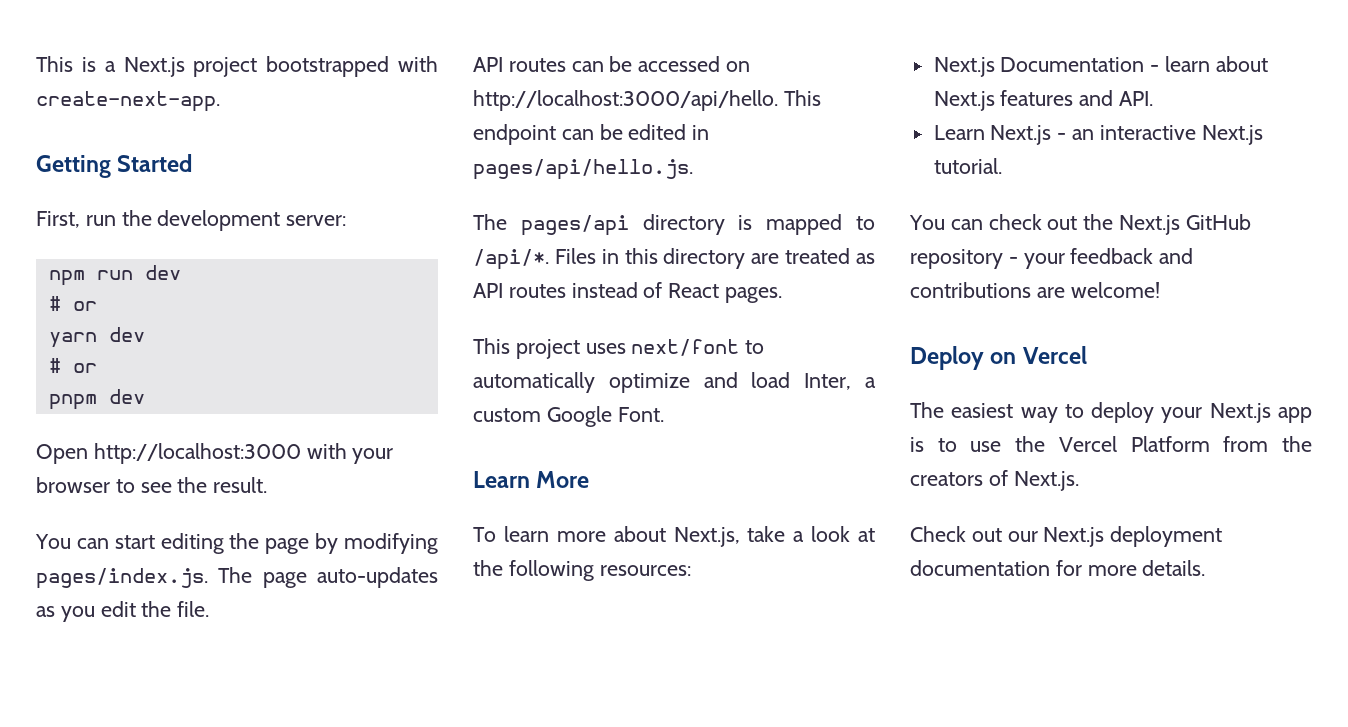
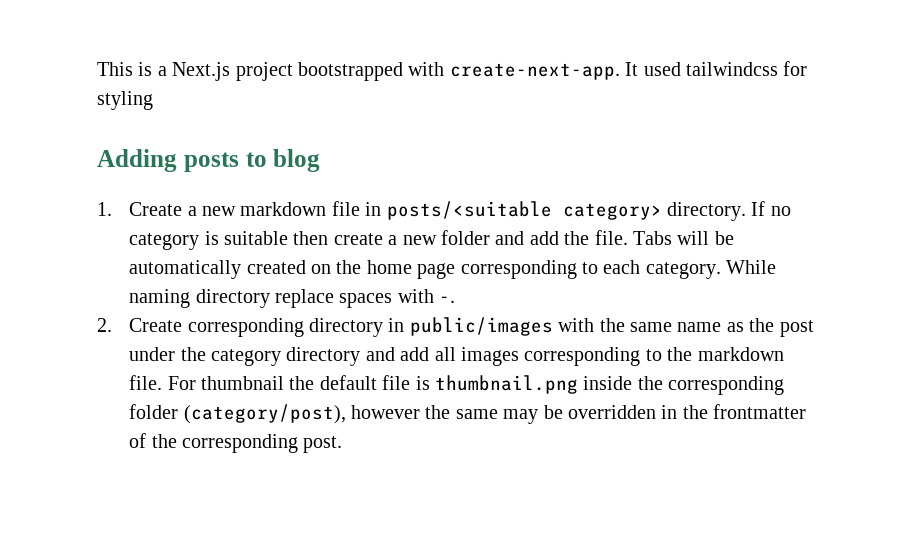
[36,154,193,178] [36,210,347,231] [48,265,181,286] [48,296,97,311] [48,327,145,348] [48,358,97,373] [48,389,145,410] [36,443,394,464] [36,477,268,493] [35,533,438,554] [36,567,438,589] [36,601,210,622] [473,56,751,72] [473,90,821,111] [473,124,710,145] [473,159,693,180] [473,214,875,236] [473,248,875,270] [473,282,783,303] [473,338,765,359] [473,372,876,393] [473,406,664,427] [473,471,590,488] [473,526,875,547] [473,560,691,581] [933,56,1268,77] [933,90,1154,111] [933,125,1263,145] [933,158,1002,174] [909,214,1251,235] [910,248,1194,269] [910,282,1160,298] [910,346,1087,370] [910,402,1312,423] [910,436,1312,452] [910,470,1079,491] [910,526,1223,547] [910,560,1206,576] // Getting Started // First, run the development server: // npm run dev // # or // yarn dev // # or // pnpm dev // Open http://localhost:3000 with your browser to see the result. // You can start editing the page by modifying pages/index.js. The page auto-updates as you edit the file. // API routes can be accessed on http://localhost:3000/api/hello. This endpoint can be edited in pages/api/hello.js. // The pages/api directory is mapped to /api/*. Files in this directory are treated as API routes instead of React pages. // This project uses next/font to automatically optimize and load Inter, a custom Google Font. // Learn More // To learn more about Next.js, take a look at the following resources: // Next.js Documentation - learn about Next.js features and API. // Learn Next.js - an interactive Next.js tutorial. // You can check out the Next.js GitHub repository - your feedback and contributions are welcome! // Deploy on Vercel // The easiest way to deploy your Next.js app is to use the Vercel Platform from the creators of Next.js. // Check out our Next.js deployment documentation for more details. -> [625,61,808,76] [97,91,153,110] [97,149,321,172] [97,201,791,221] [129,230,734,250] [129,260,777,279] [129,289,456,308] [97,317,814,337] [129,347,784,366] [129,375,785,395] [129,404,807,424] [129,433,343,453] It used tailwindcss for styling // Adding posts to blog // 1. Create a new markdown file in posts/<suitable category> directory. If no category is suitable then create a new folder and add the file. Tabs will be automatically created on the home page corresponding to each category. While naming directory replace spaces with -. // 2. Create corresponding directory in public/images with the same name as the post under the category directory and add all images corresponding to the markdown file. For thumbnail the default file is thumbnail.png inside the corresponding folder (category/post), however the same may be overridden in the frontmatter of the corresponding post.

